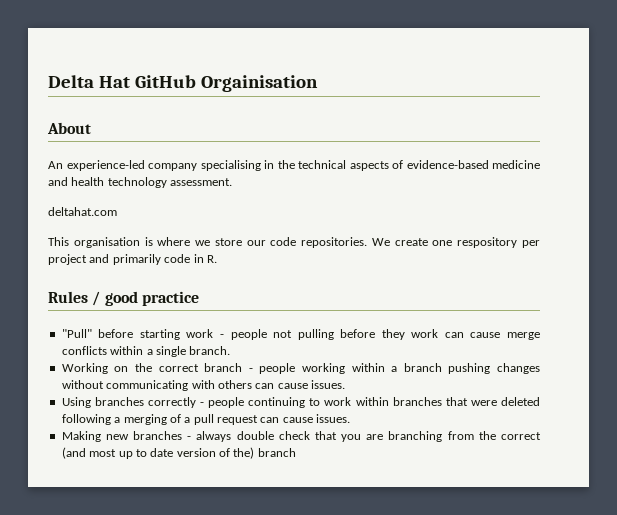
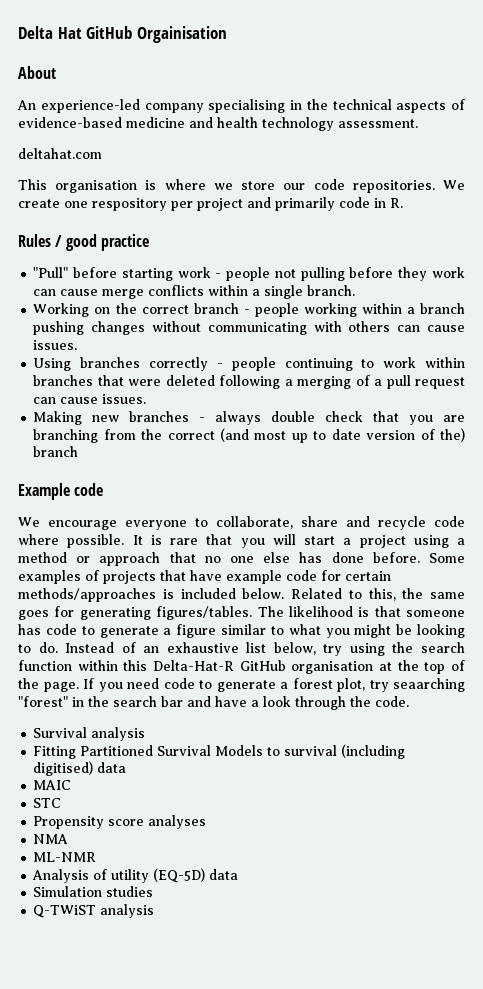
(296, 452) none -> [18,483,104,500] [18,516,465,530] [18,534,465,548] [18,552,465,566] [18,570,391,584] [18,588,465,602] [18,606,465,620] [18,624,465,638] [18,642,465,656] [18,660,466,674] [18,678,465,692] [18,696,409,710] [33,727,146,741] [33,744,406,759] [33,761,127,776] [33,780,72,790] [33,798,62,808] [33,815,207,829] [33,834,69,844] [33,852,97,862] [32,868,239,883] [33,886,154,897] [33,904,155,918] // Example code // We encourage everyone to collaborate, share and recycle code where possible. It is rare that you will start a project using a method or approach that no one else has done before. Some examples of projects that have example code for certain methods/approaches is included below. Related to this, the same goes for generating figures/tables. The likelihood is that someone has code to generate a figure similar to what you might be looking to do. Instead of an exhaustive list below, try using the search function within this Delta-Hat-R GitHub organisation at the top of the page. If you need code to generate a forest plot, try seaarching "forest" in the search bar and have a look through the code. // Survival analysis // Fitting Partitioned Survival Models to survival (including digitised) data // MAIC // STC // Propensity score analyses // NMA // ML-NMR // Analysis of utility (EQ-5D) data // Simulation studies // Q-TWiST analysis

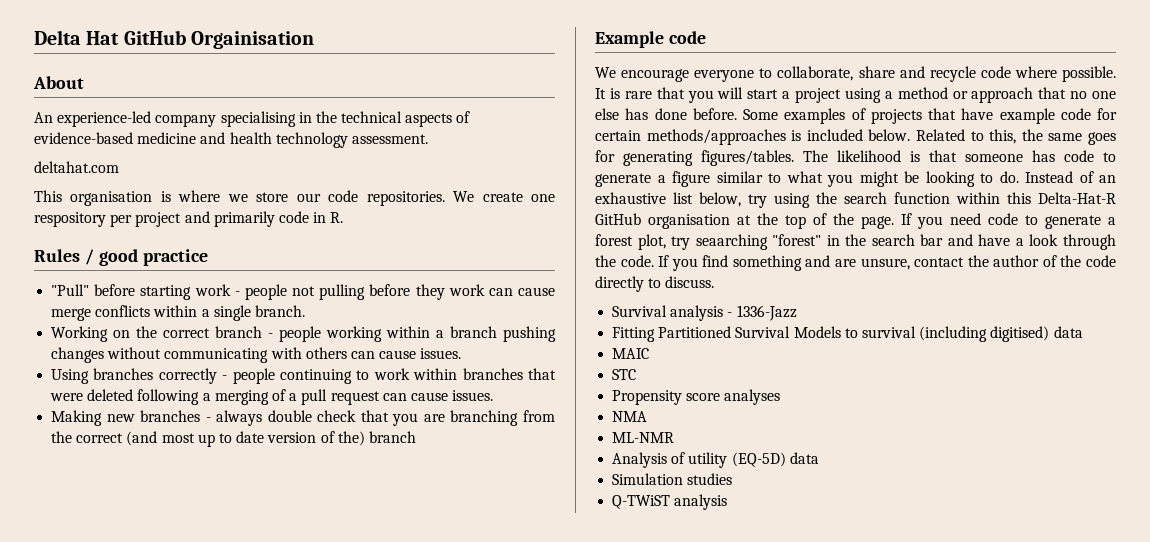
(409, 701) none -> [658,255,1116,271] [595,276,715,292] If you find something and are unsure, contact the author of the code directly to discuss.
(146, 734) none -> [727,305,797,321] - 1336-Jazz

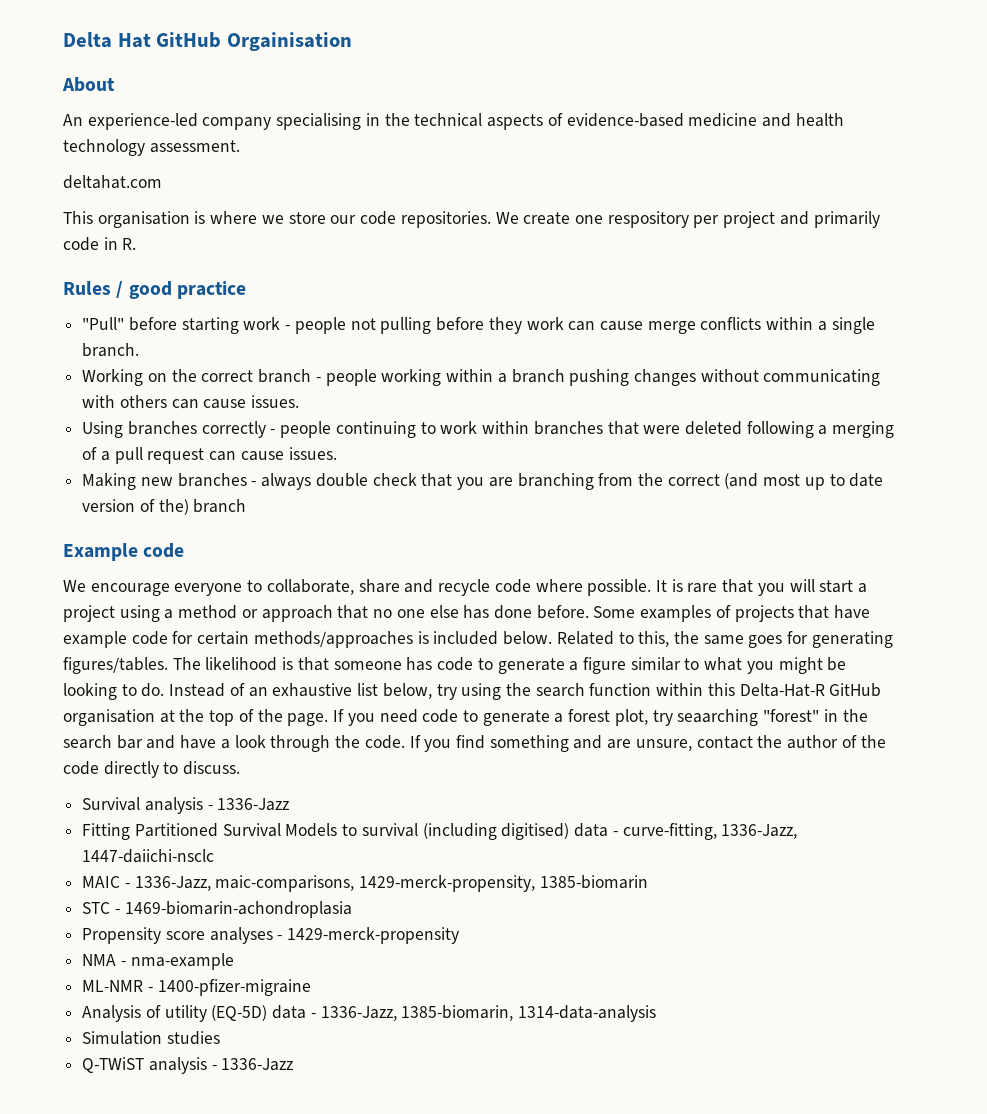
[612,348,650,359] // MAIC -> [612,823,798,840] [82,849,215,863] [82,875,648,892] - curve-fitting, 1336-Jazz, 1447-daiichi-nsclc // MAIC - 1336-Jazz, maic-comparisons, 1429-merck-propensity, 1385-biomarin
(637, 374) none -> [114,901,352,918] - 1469-biomarin-achondroplasia
(781, 397) none -> [277,927,460,944] - 1429-merck-propensity
(648, 416) none -> [120,953,234,970] - nma-example
(675, 437) none -> [147,979,311,996] - 1400-pfizer-migraine
(819, 458) none -> [310,1005,657,1022] - 1336-Jazz, 1385-biomarin, 1314-data-analysis
(728, 502) none -> [211,1058,294,1071] - 1336-Jazz

